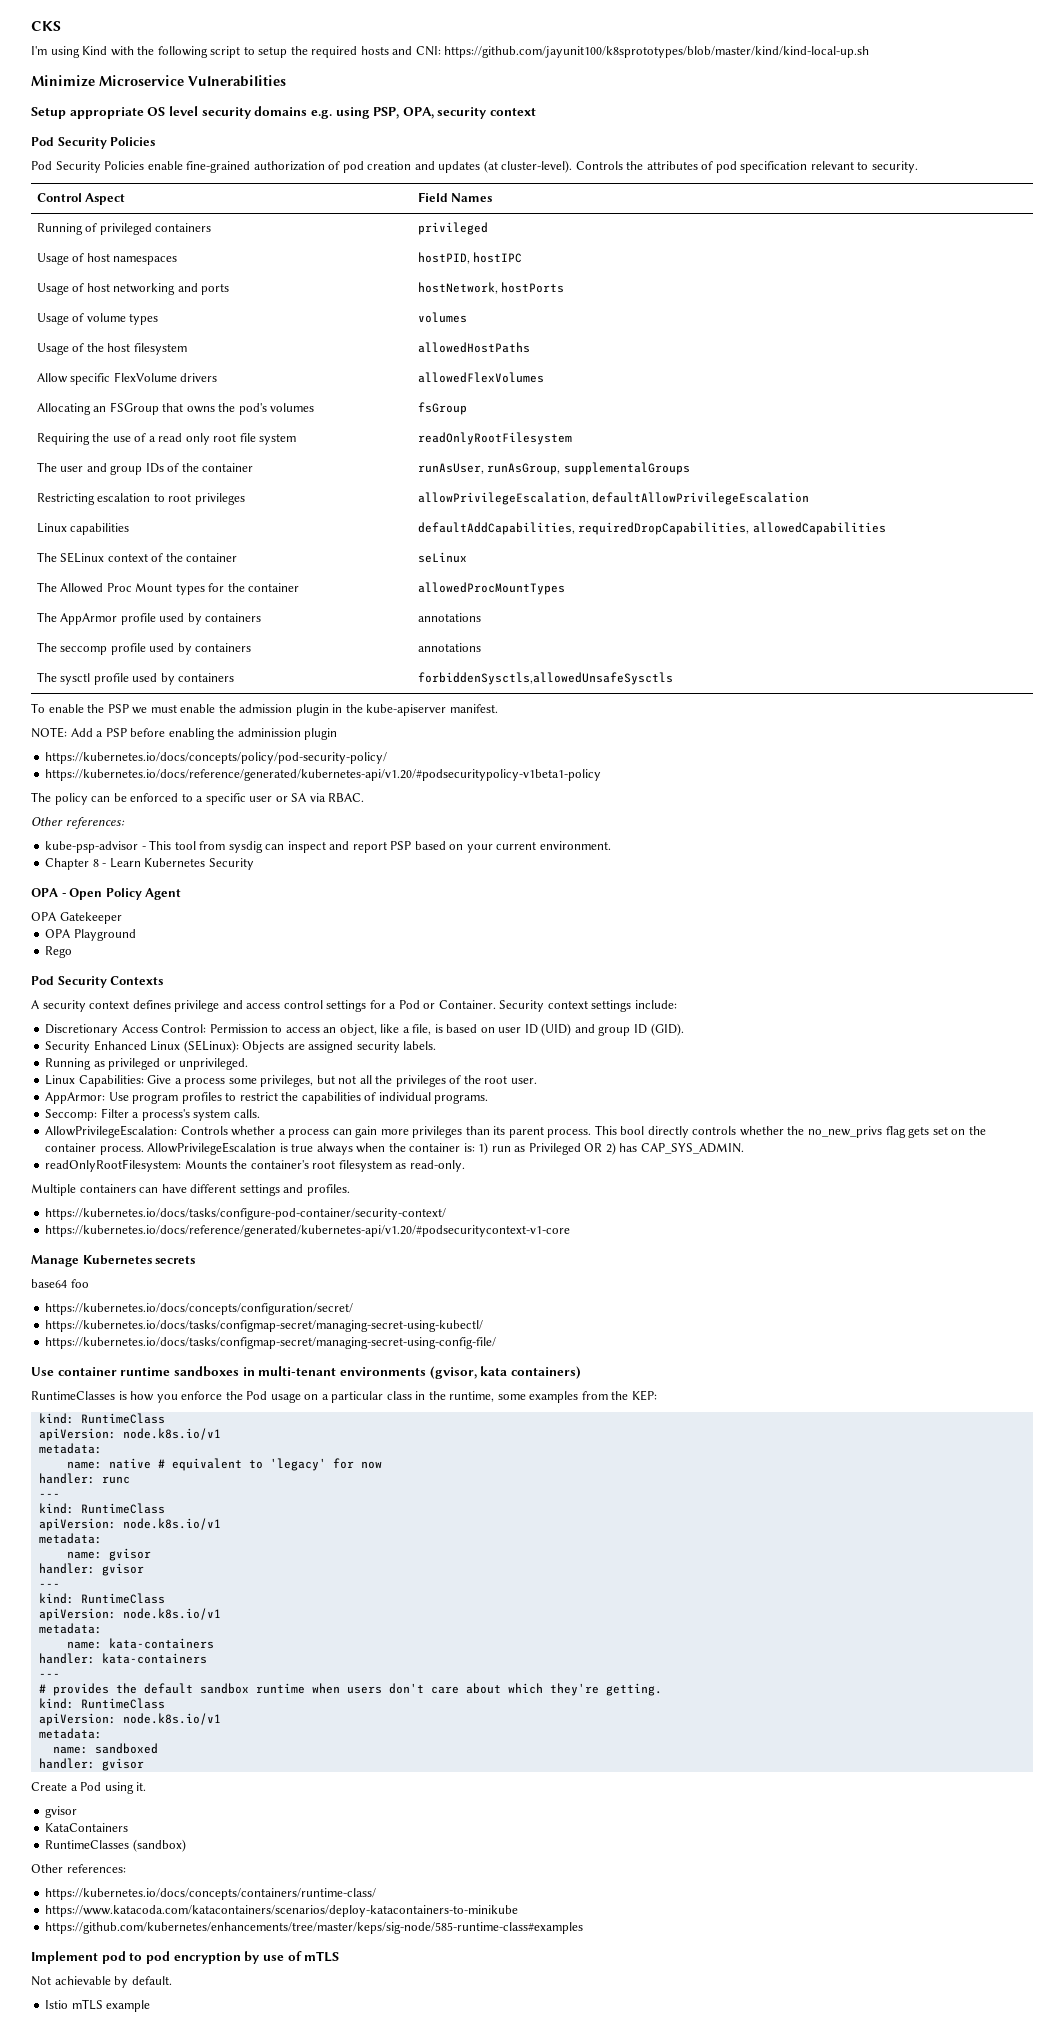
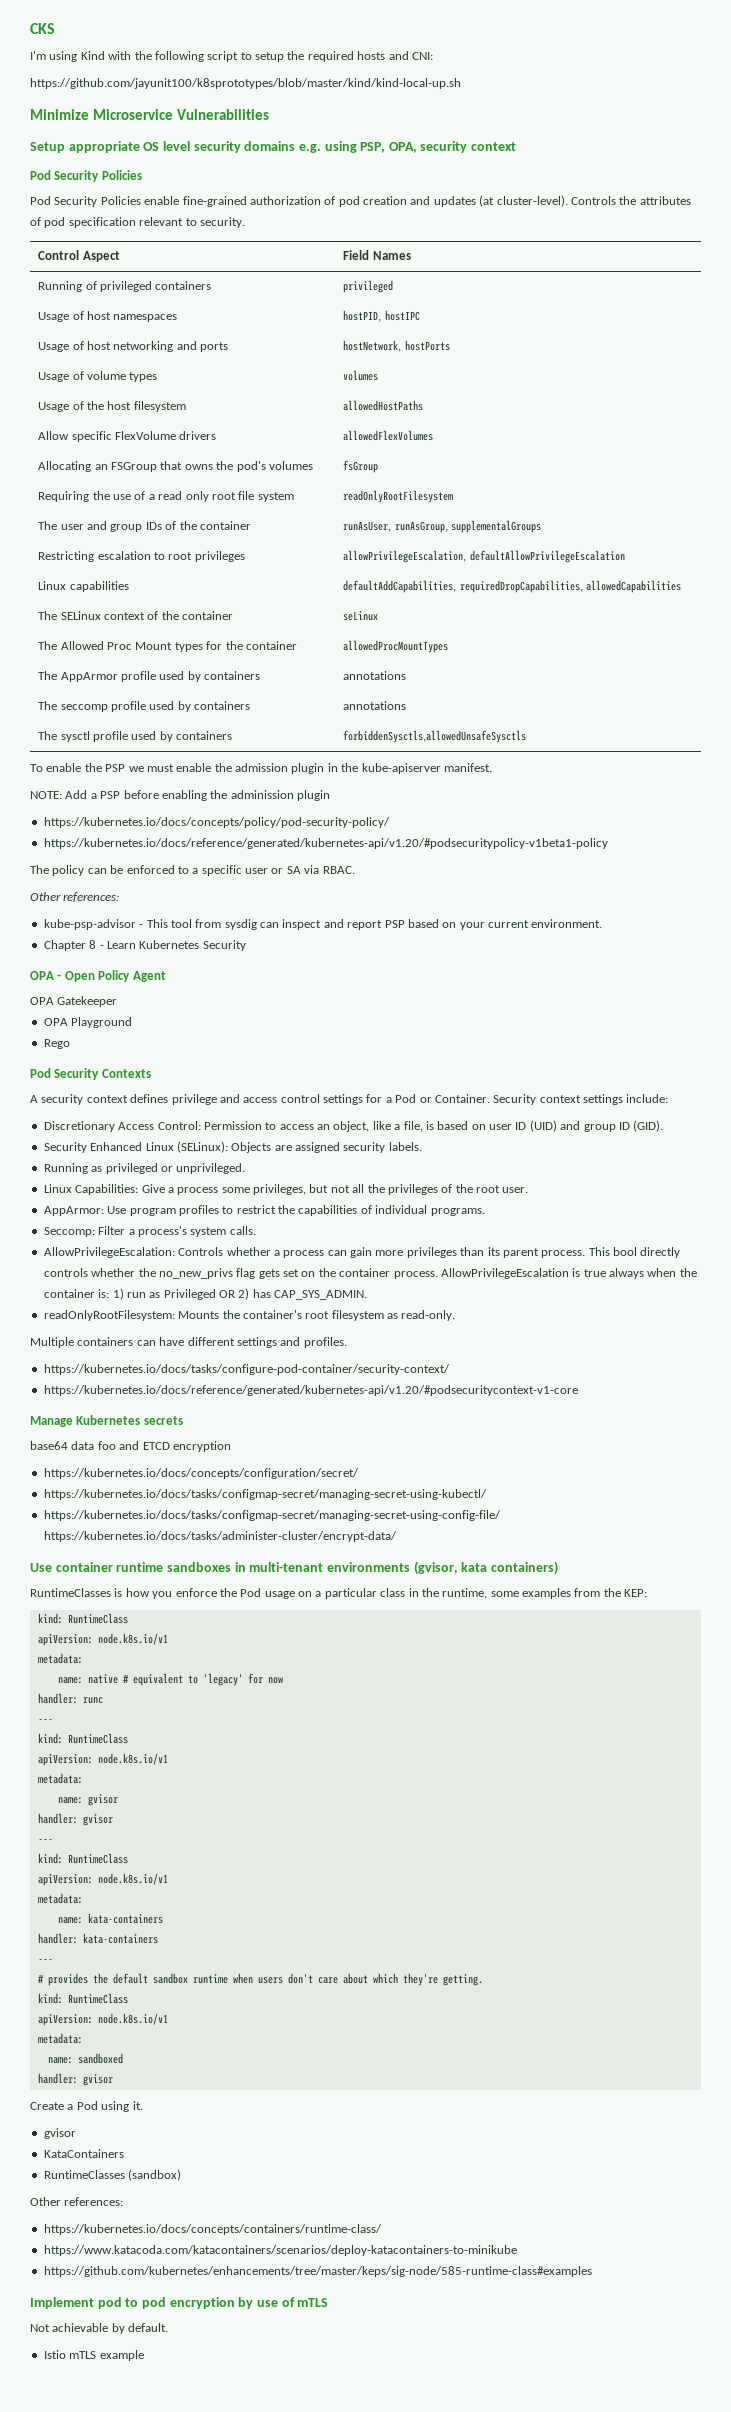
(441, 51) none -> (433, 56) //
(67, 1283) none -> [71,1441,95,1450] data
(89, 1283) none -> [119,1441,231,1452] and ETCD encryption
(497, 1343) none -> [43,1531,397,1542] https://kubernetes.io/docs/tasks/administer-cluster/encrypt-data/

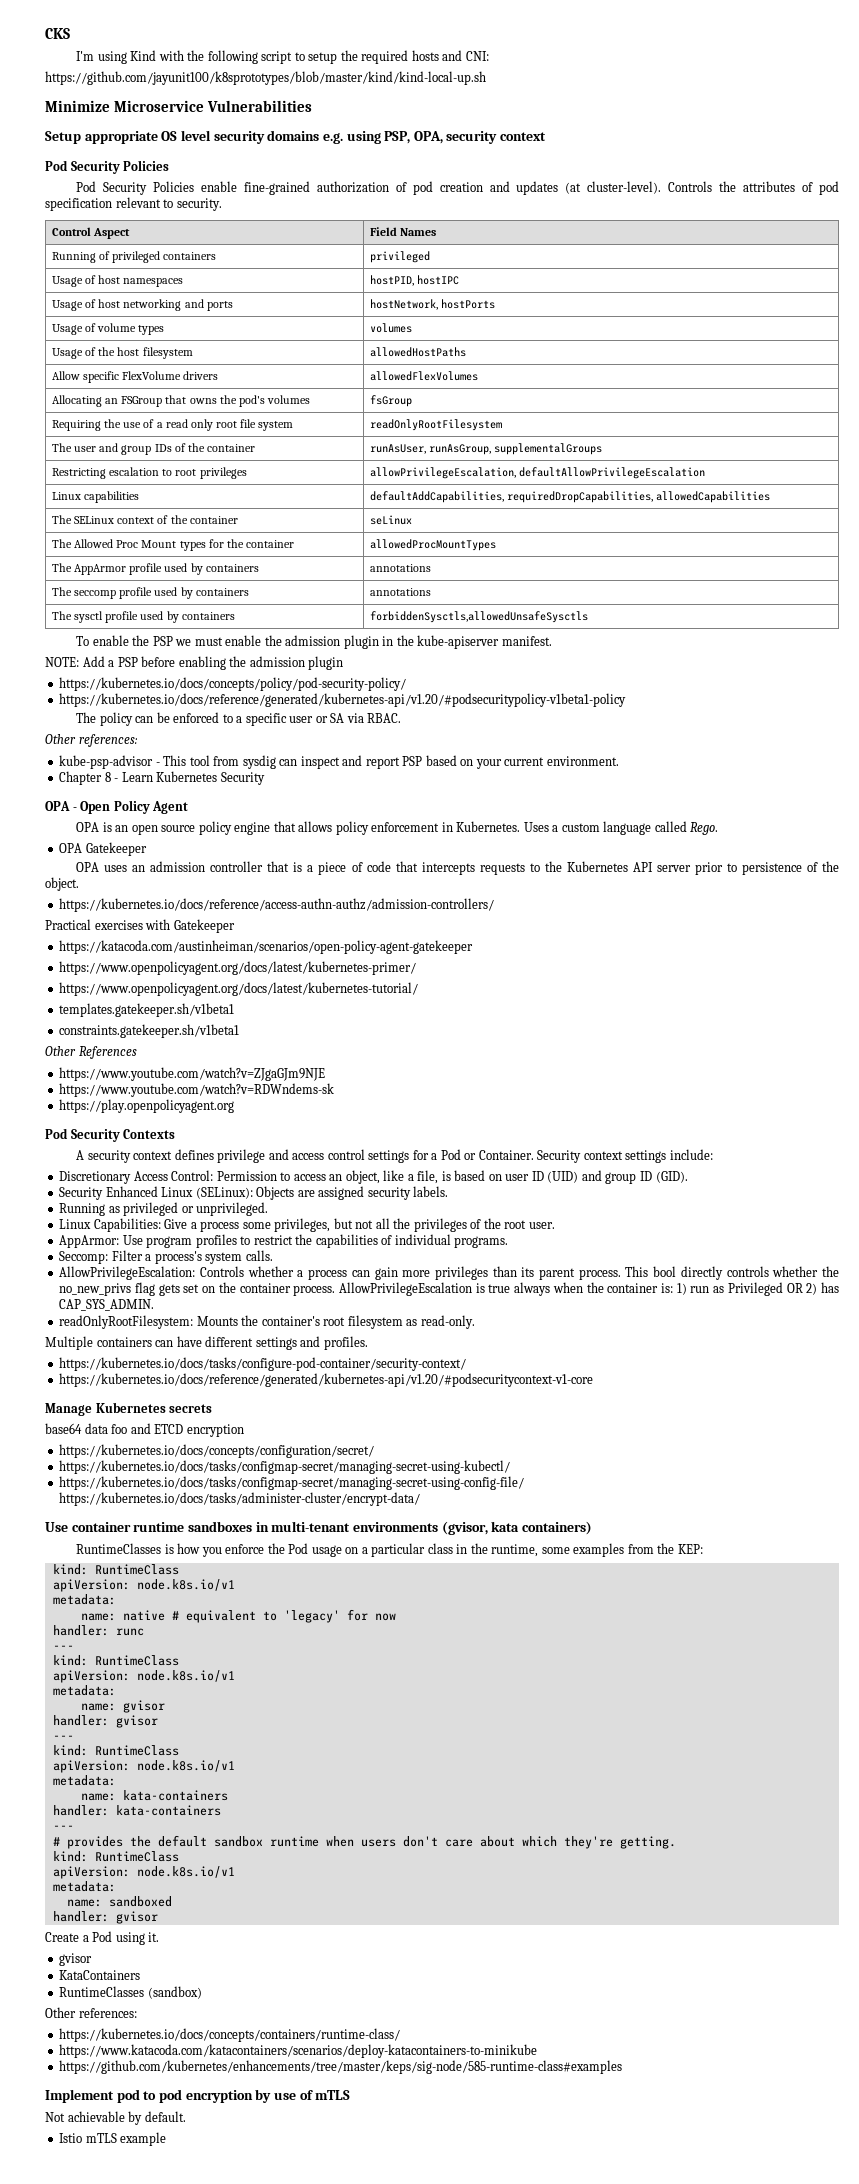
[230,790,294,799] adminission -> [249,656,305,667] admission
[57,996,118,1007] [43,1017,133,1028] [43,1039,70,1049] Gatekeeper // OPA Playground // Rego -> [102,821,719,835] [59,842,147,856] [76,861,840,875] [45,877,79,891] [59,898,495,912] [45,919,235,933] [59,940,474,954] [59,961,417,975] [59,982,419,996] [59,1003,235,1017] [59,1024,240,1038] [45,1046,137,1059] [59,1067,326,1081] [59,1083,335,1097] [59,1099,235,1113] is an open source policy engine that allows policy enforcement in Kubernetes. Uses a custom language called Rego. // OPA Gatekeeper // OPA uses an admission controller that is a piece of code that intercepts requests to the Kubernetes API server prior to persistence of the object. // https://kubernetes.io/docs/reference/access-authn-authz/admission-controllers/ // Practical exercises with Gatekeeper // https://katacoda.com/austinheiman/scenarios/open-policy-agent-gatekeeper // https://www.openpolicyagent.org/docs/latest/kubernetes-primer/ // https://www.openpolicyagent.org/docs/latest/kubernetes-tutorial/ // templates.gatekeeper.sh/v1beta1 // constraints.gatekeeper.sh/v1beta1 // Other References // https://www.youtube.com/watch?v=ZJgaGJm9NJE // https://www.youtube.com/watch?v=RDWndems-sk // https://play.openpolicyagent.org

